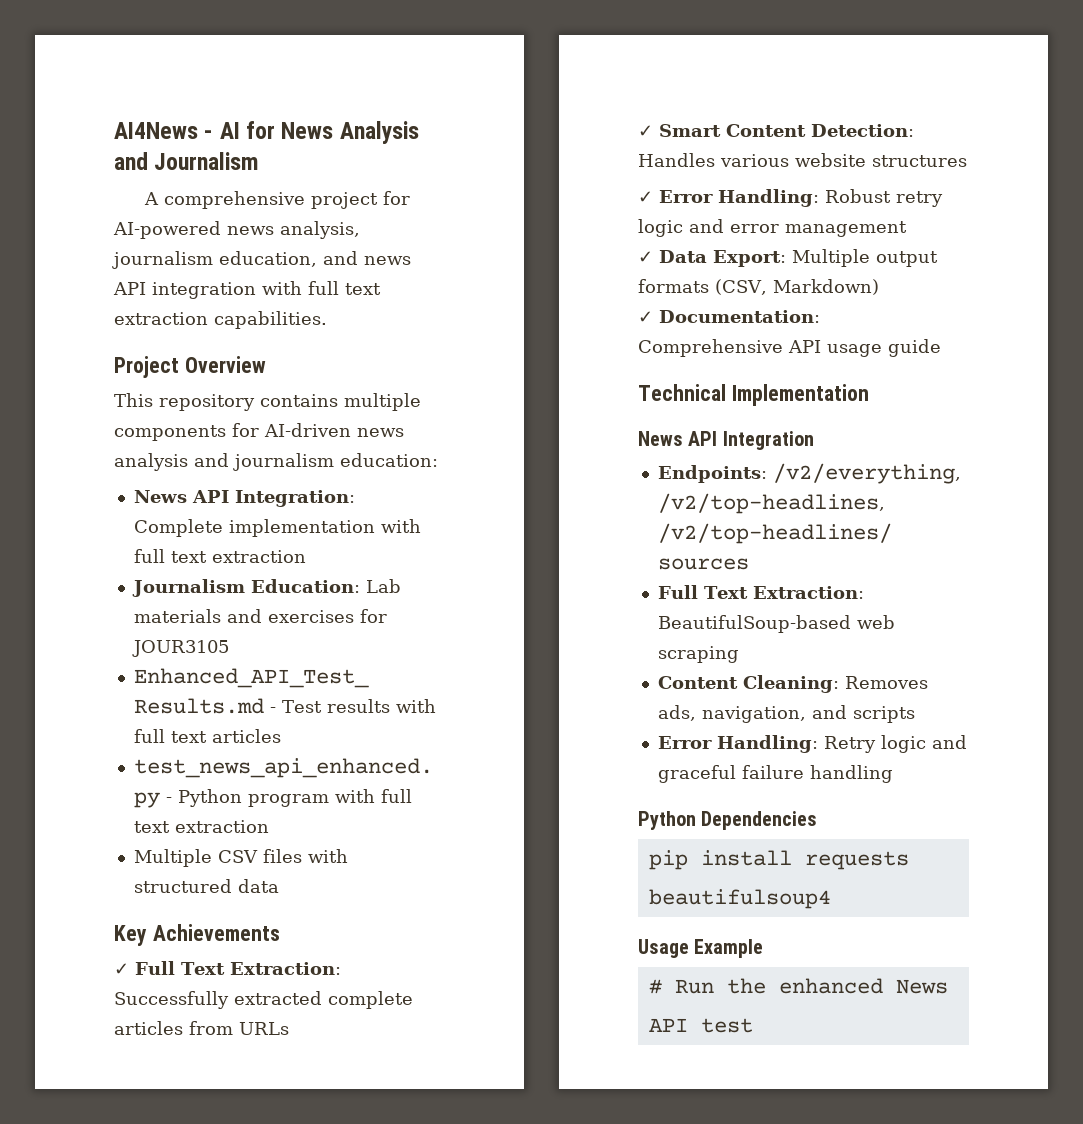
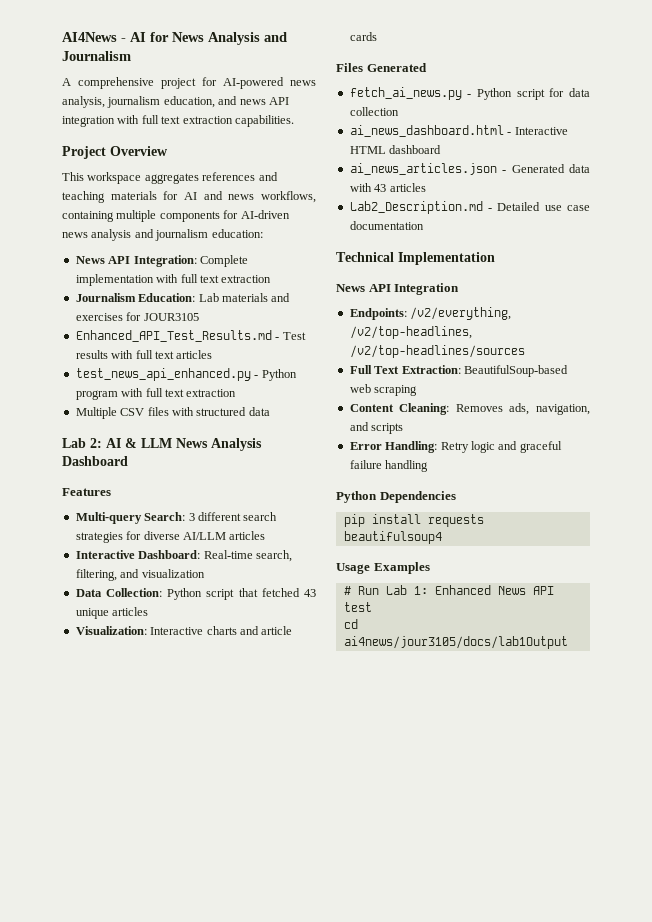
[159,394,338,411] repository contains -> [87,172,278,184] [62,191,316,203] [62,211,114,222] workspace aggregates references and teaching materials for AI and news workflows, containing
[114,924,280,946] [114,961,341,975] [114,991,413,1009] [114,1021,289,1035] [638,124,914,137] [638,153,967,167] [638,189,943,207] [638,219,907,237] [638,249,938,267] [638,279,879,295] [638,310,820,323] [638,339,941,357] Key Achievements // ✓ Full Text Extraction: Successfully extracted complete articles from URLs // ✓ Smart Content Detection: Handles various website structures // ✓ Error Handling: Robust retry logic and error management // ✓ Data Export: Multiple output formats (CSV, Markdown) // ✓ Documentation: Comprehensive API usage guide -> [62,438,262,451] [62,456,128,466] [62,488,111,496] [75,512,278,524] [75,531,266,543] [75,550,292,562] [75,569,205,581] [75,588,317,600] [75,607,149,619] [75,626,293,635] [349,32,377,41] [336,63,427,72] [349,87,590,100] [349,107,399,116] [349,125,568,137] [349,145,442,154] [349,163,590,175] [349,183,426,192] [349,201,590,214] [349,221,424,230] Lab 2: AI & LLM News Analysis Dashboard // Features // Multi-query Search: 3 different search strategies for diverse AI/LLM articles // Interactive Dashboard: Real-time search, filtering, and visualization // Data Collection: Python script that fetched 43 unique articles // Visualization: Interactive charts and article cards // Files Generated // fetch_ai_news.py - Python script for data collection // ai_news_dashboard.html - Interactive HTML dashboard // ai_news_articles.json - Generated data with 43 articles // Lab2_Description.md - Detailed use case documentation
[694,939,764,958] Example -> [373,562,430,574] Examples
[726,978,883,994] the enhanced -> [385,585,491,595] Lab 1: Enhanced
(753, 1025) none -> [343,619,358,629] [343,636,568,649] // cd ai4news/jour3105/docs/lab1Output

